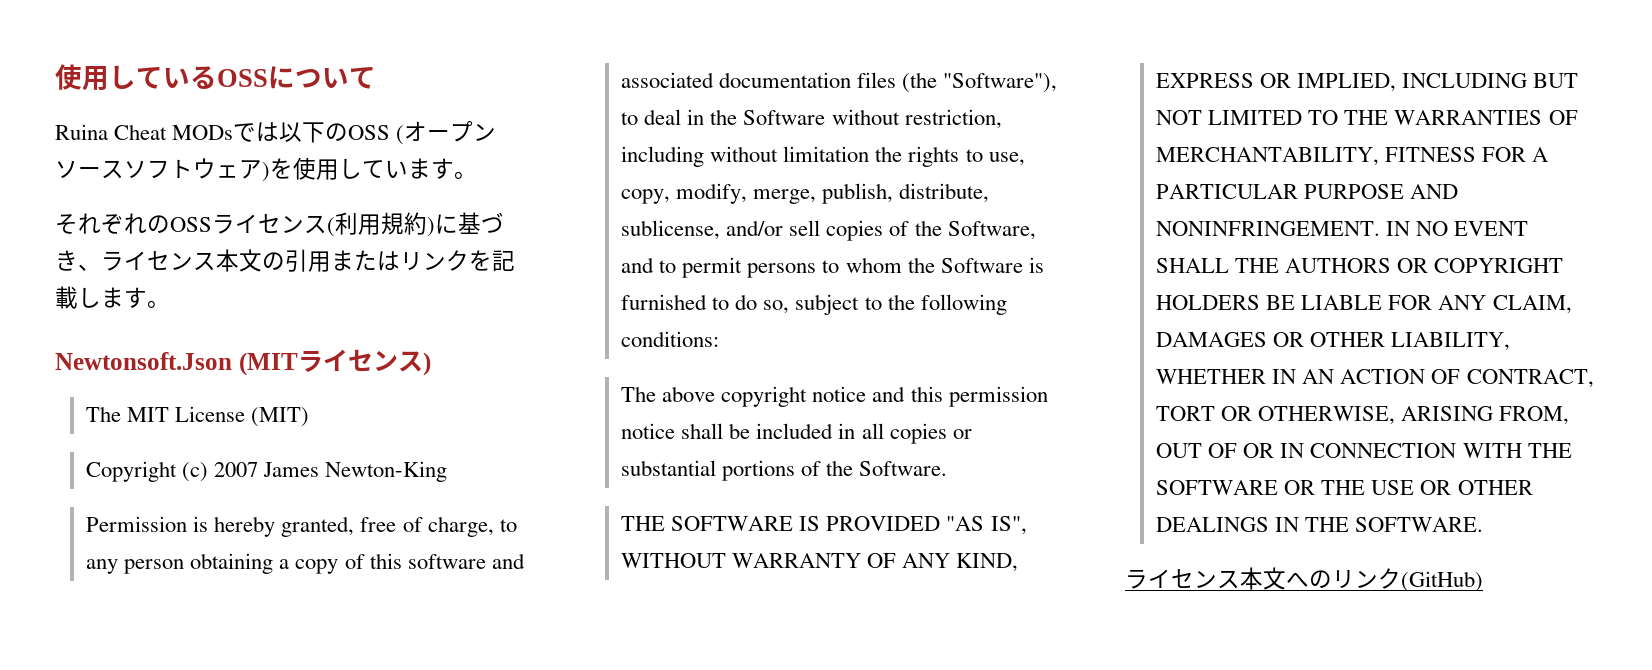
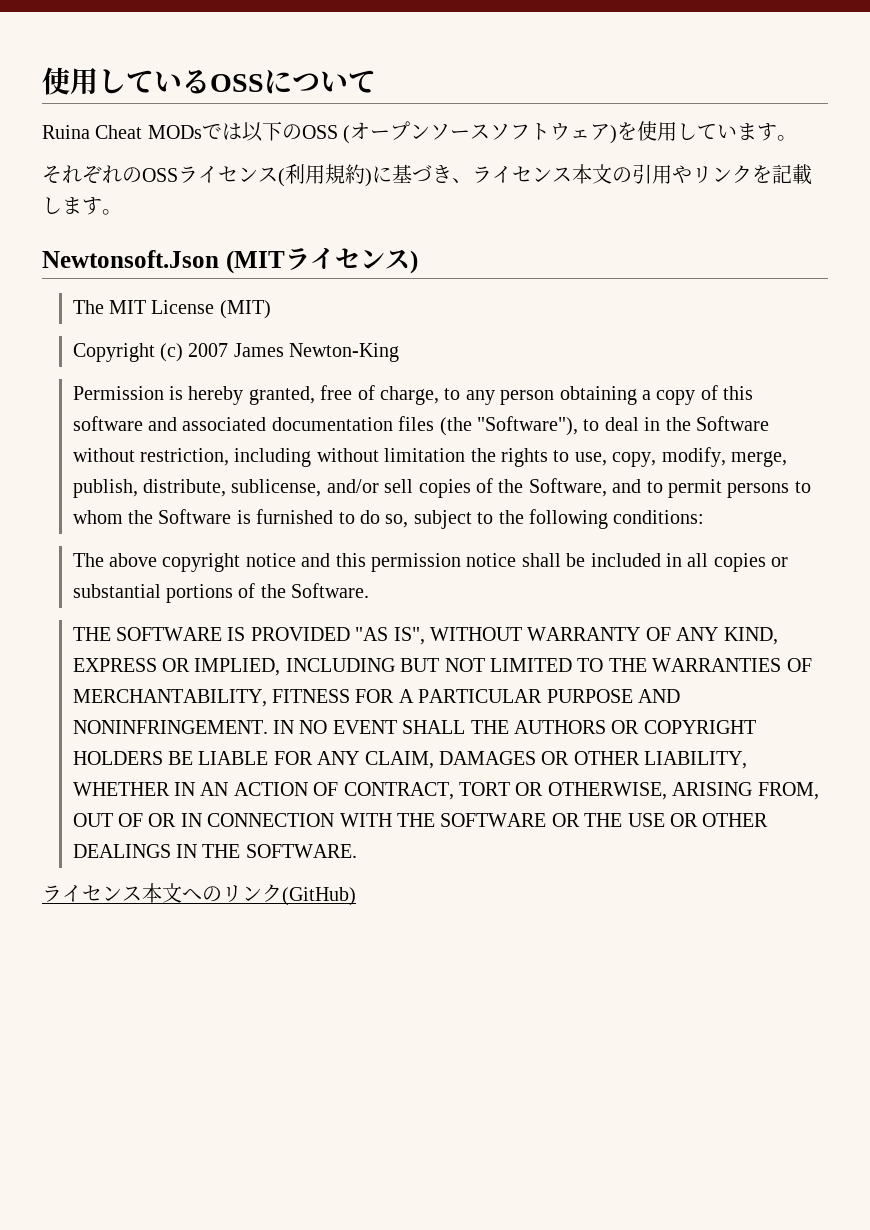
[331,250,400,271] または -> [672,165,692,184] や

